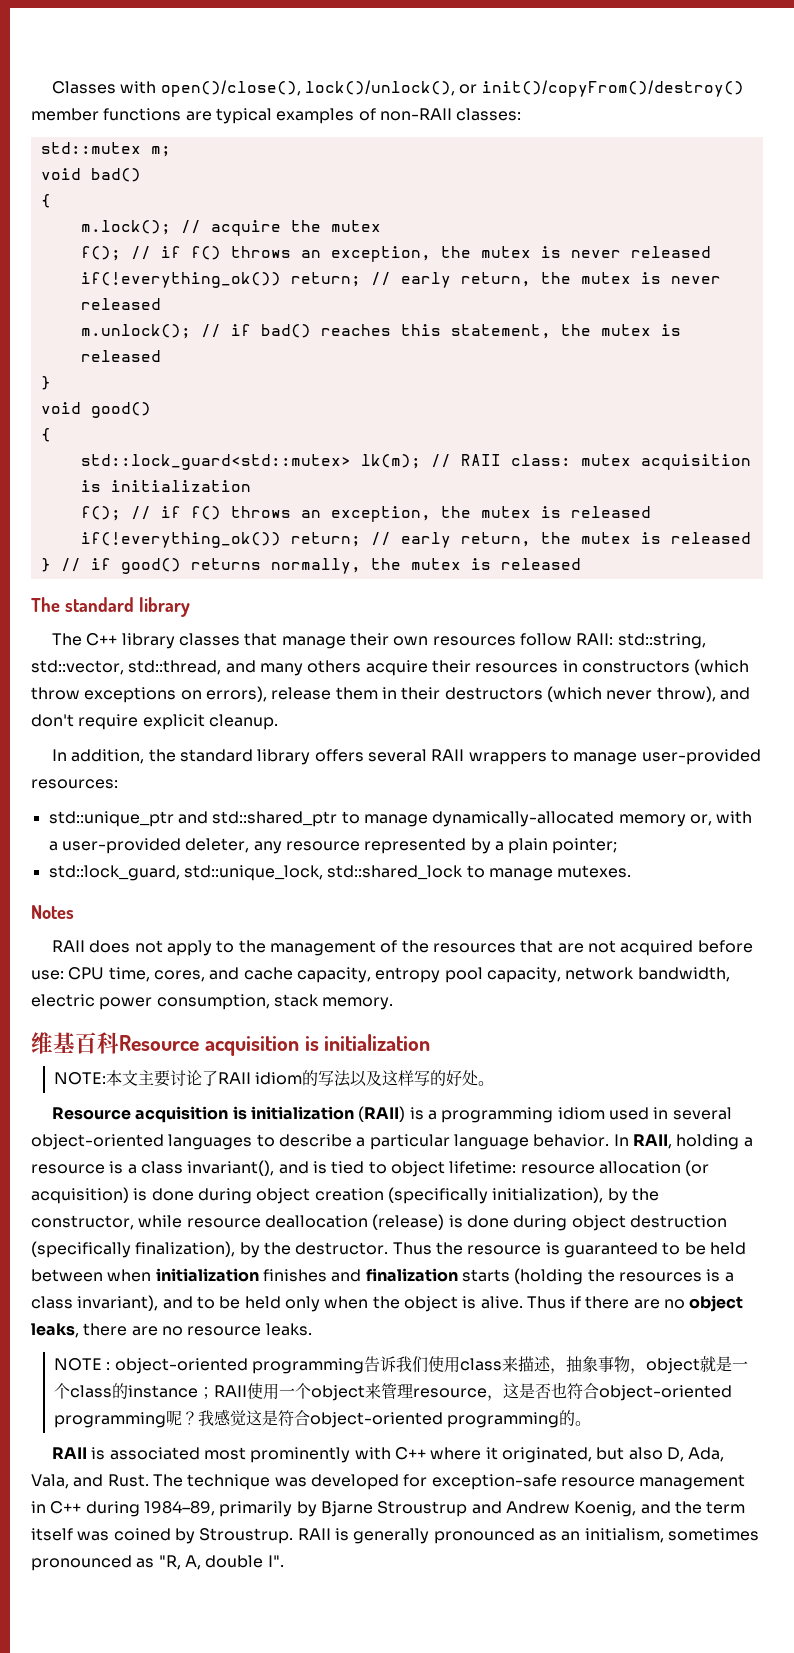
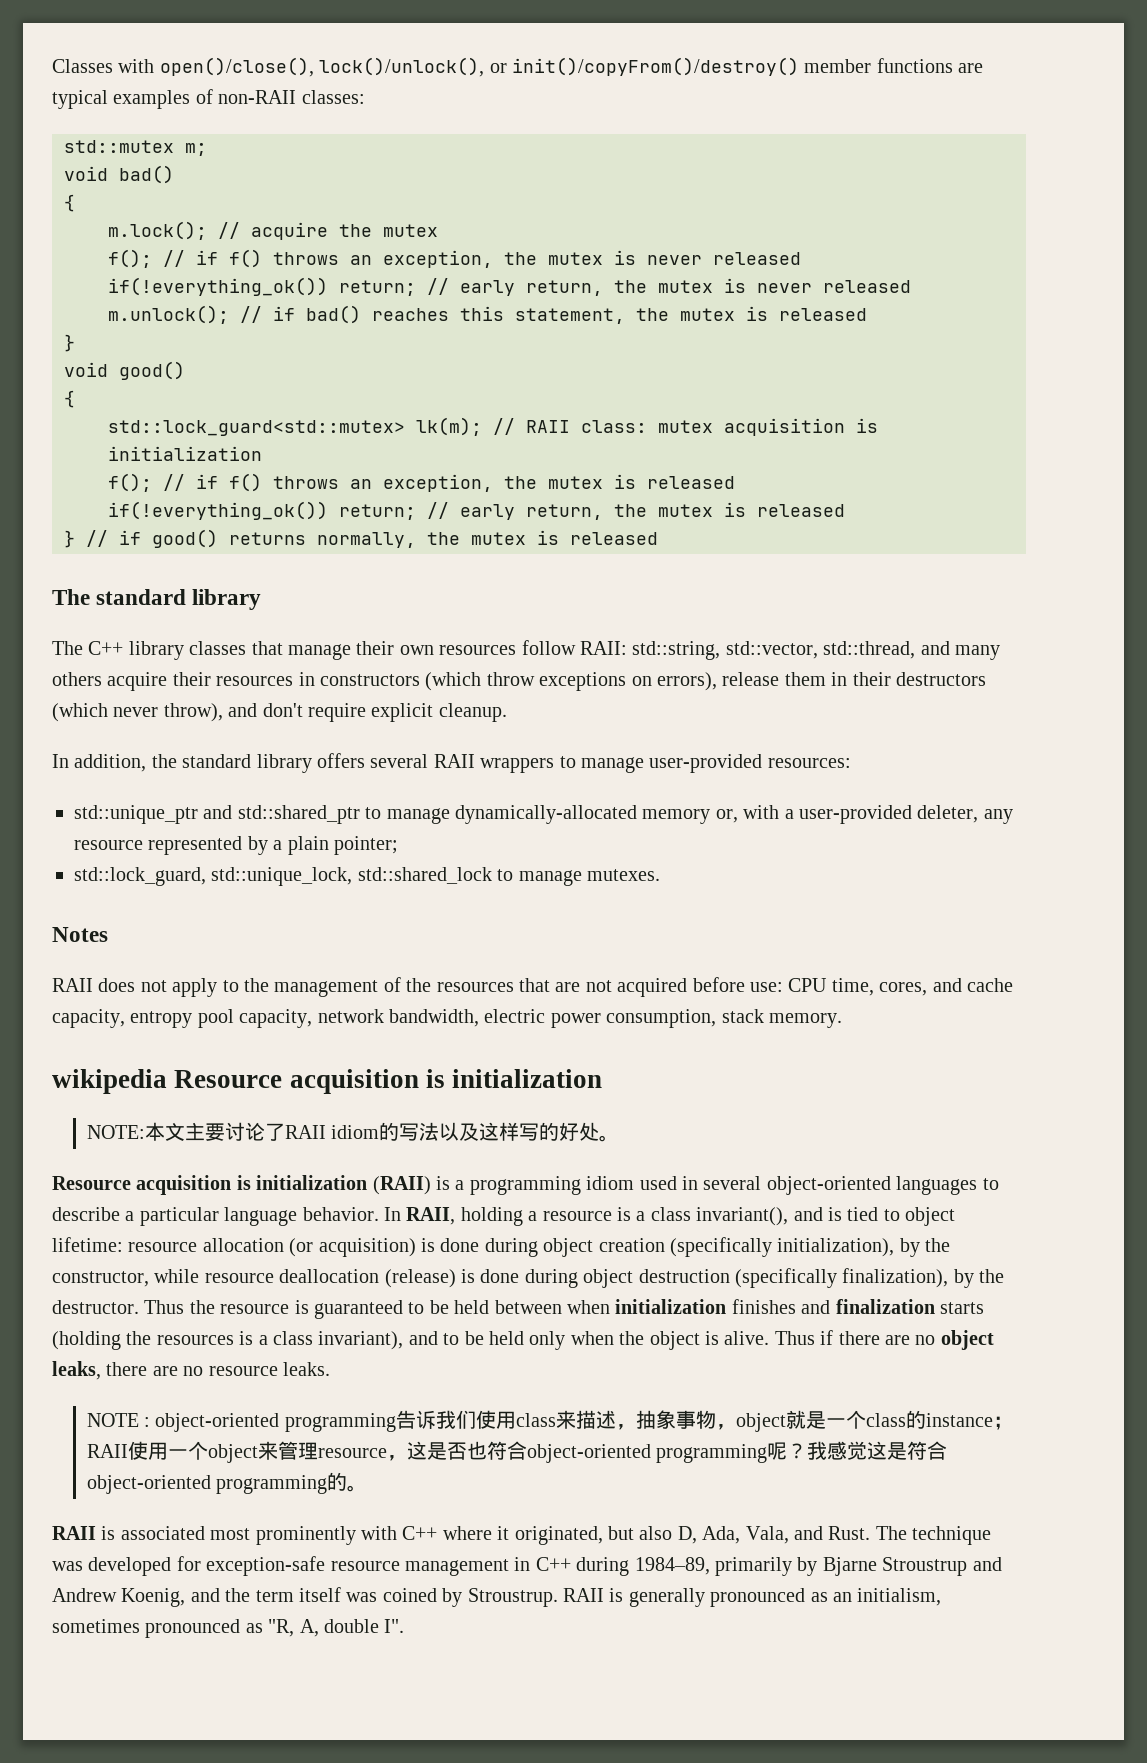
[31,1032,119,1054] 维基百科 -> [52,1069,167,1094] wikipedia

